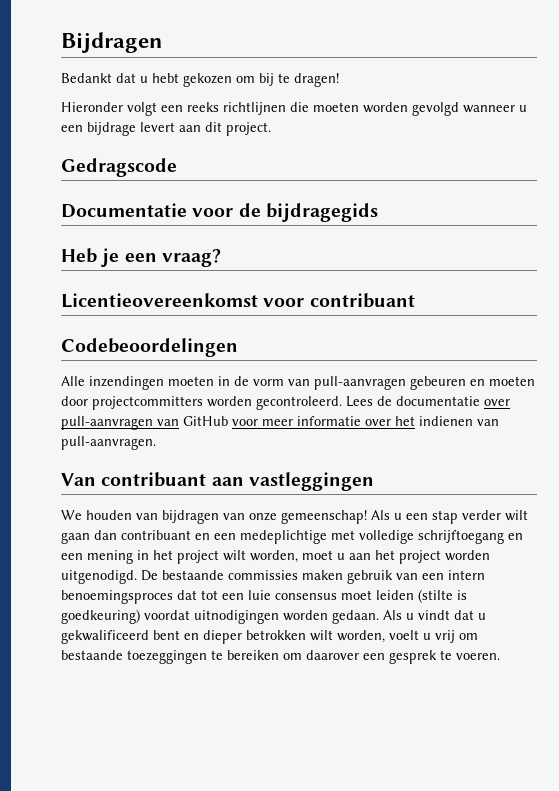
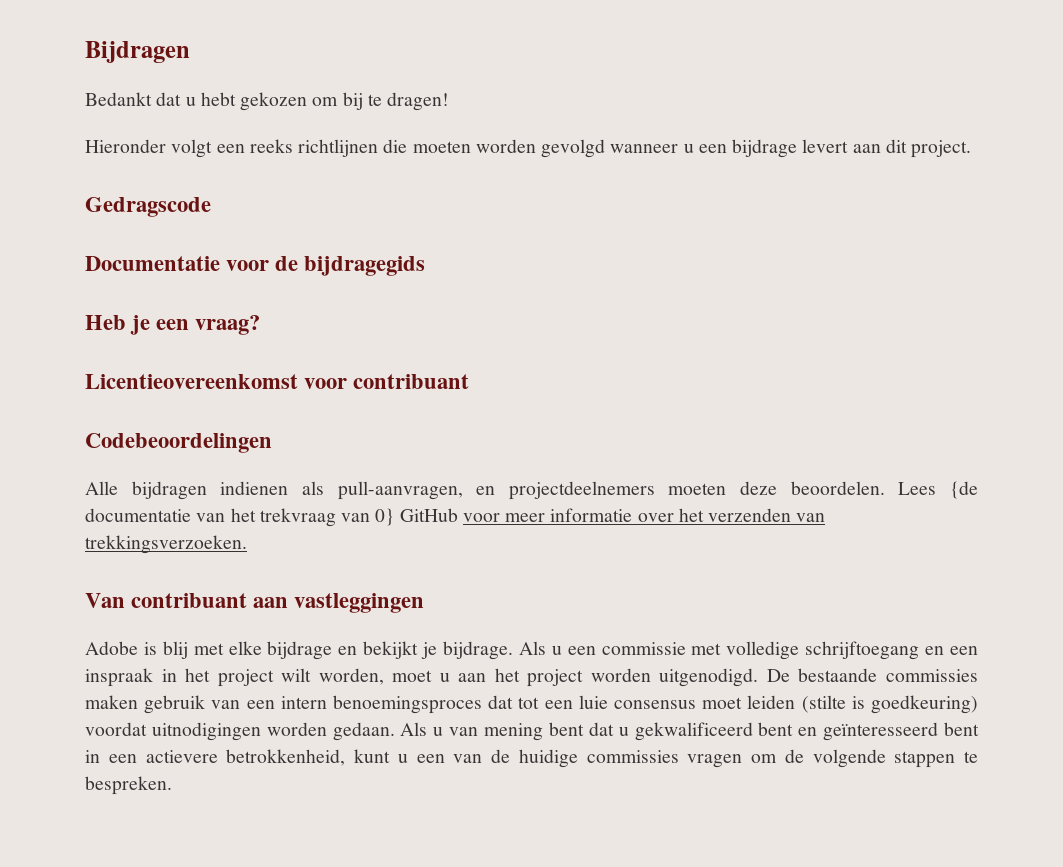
[89,376,535,390] [61,396,510,410] [61,416,179,430] inzendingen moeten in de vorm van pull-aanvragen gebeuren en moeten door projectcommitters worden gecontroleerd. Lees de documentatie over pull-aanvragen van -> [131,481,978,500] [85,508,395,527] bijdragen indienen als pull-aanvragen, en projectdeelnemers moeten deze beoordelen. Lees {de documentatie van het trekvraag van 0}
[419,416,499,426] [61,436,156,450] indienen van pull-aanvragen. -> [708,508,826,522] [85,535,247,554] verzenden van trekkingsverzoeken.
[61,510,528,524] [61,530,327,544] We houden van bijdragen van onze gemeenschap! Als u een stap verder wilt gaan dan contribuant en een medeplichtige -> [85,641,686,660] Adobe is blij met elke bijdrage en bekijkt je bijdrage. Als u een commissie
[87,550,133,564] mening -> [85,668,153,687] inspraak
[418,610,450,620] vindt -> [449,722,584,741] van mening bent
[203,630,478,644] [61,650,500,664] dieper betrokken wilt worden, voelt u vrij om bestaande toezeggingen te bereiken om daarover een gesprek te voeren. -> [823,722,980,741] [85,749,978,768] [85,776,172,795] geïnteresseerd bent in een actievere betrokkenheid, kunt u een van de huidige commissies vragen om de volgende stappen te bespreken.

